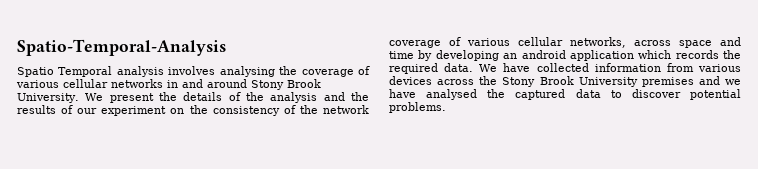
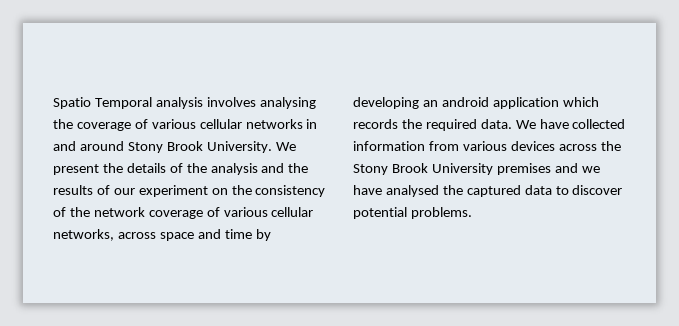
[17,39,226,56] Spatio-Temporal-Analysis // -> (53, 103) none

